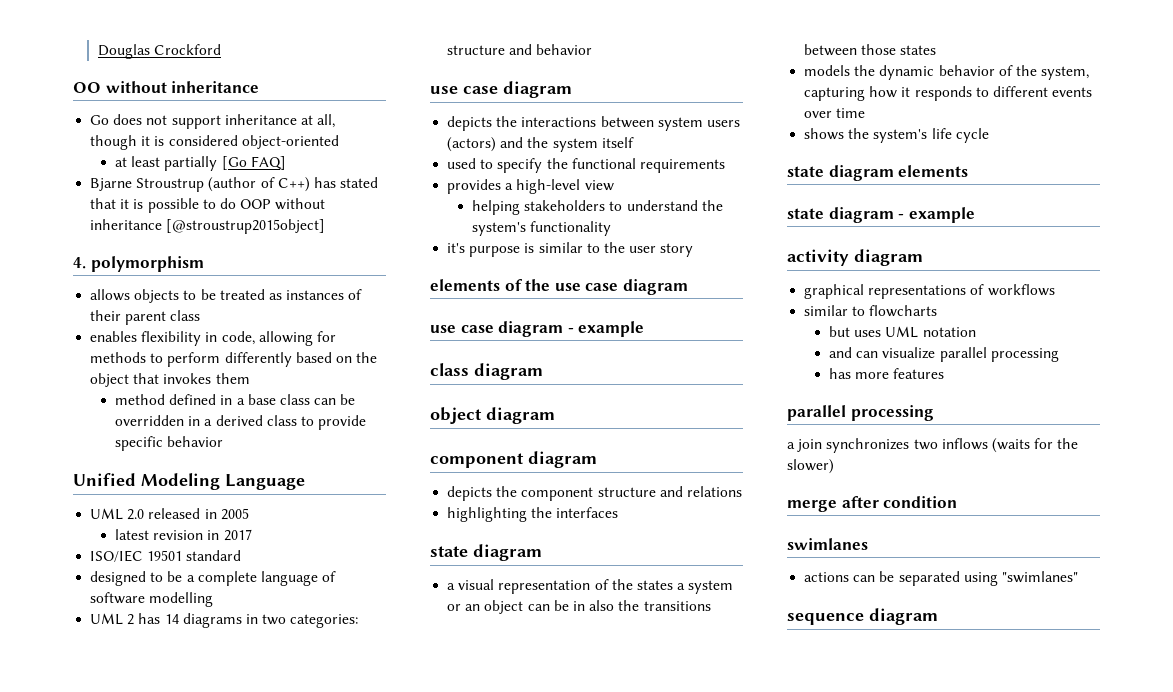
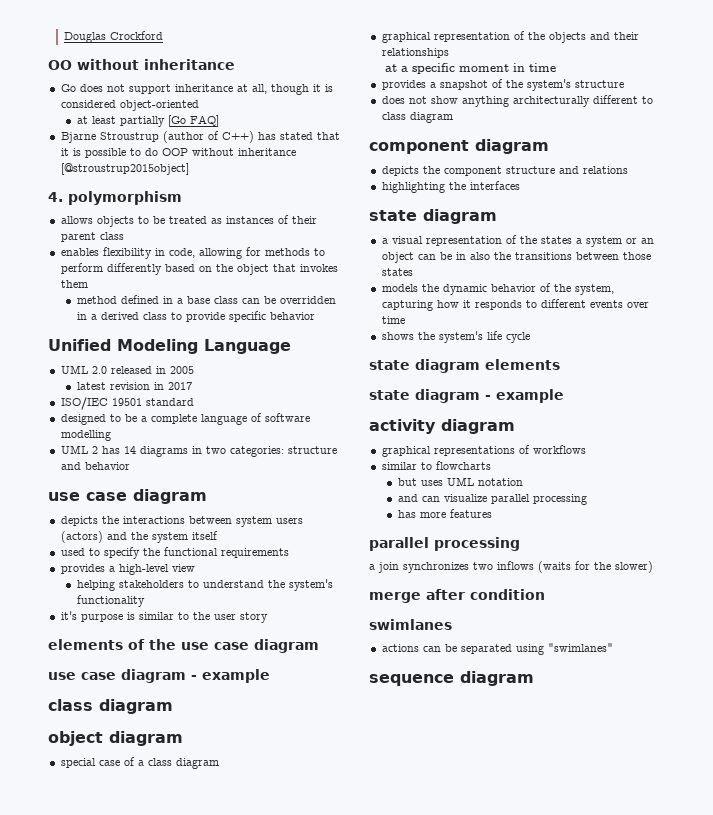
(555, 415) none -> [60,757,219,769] [381,31,639,43] [381,48,449,58] [384,63,556,74] [381,79,624,91] [381,95,653,107] [381,112,453,123] // special case of a class diagram // graphical representation of the objects and their relationships // at a specific moment in time // provides a snapshot of the system's structure // does not show anything architecturally different to class diagram

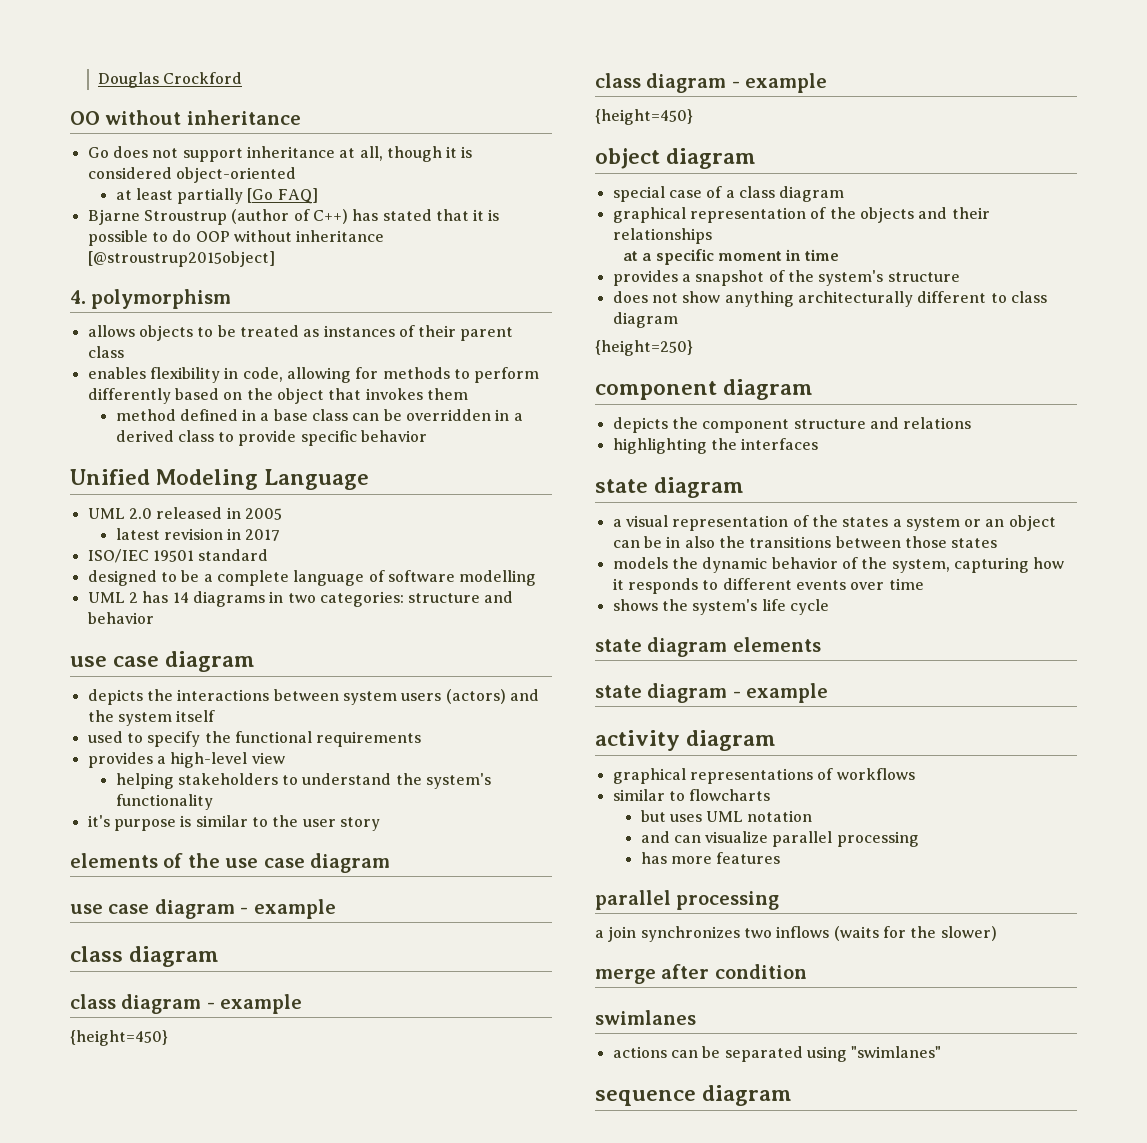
(173, 706) none -> [70,994,303,1014] [70,1030,168,1046] [595,73,828,93] [595,109,693,125] // class diagram - example // {height=450} // class diagram - example // {height=450}
(453, 117) none -> [595,340,693,356] // {height=250}

